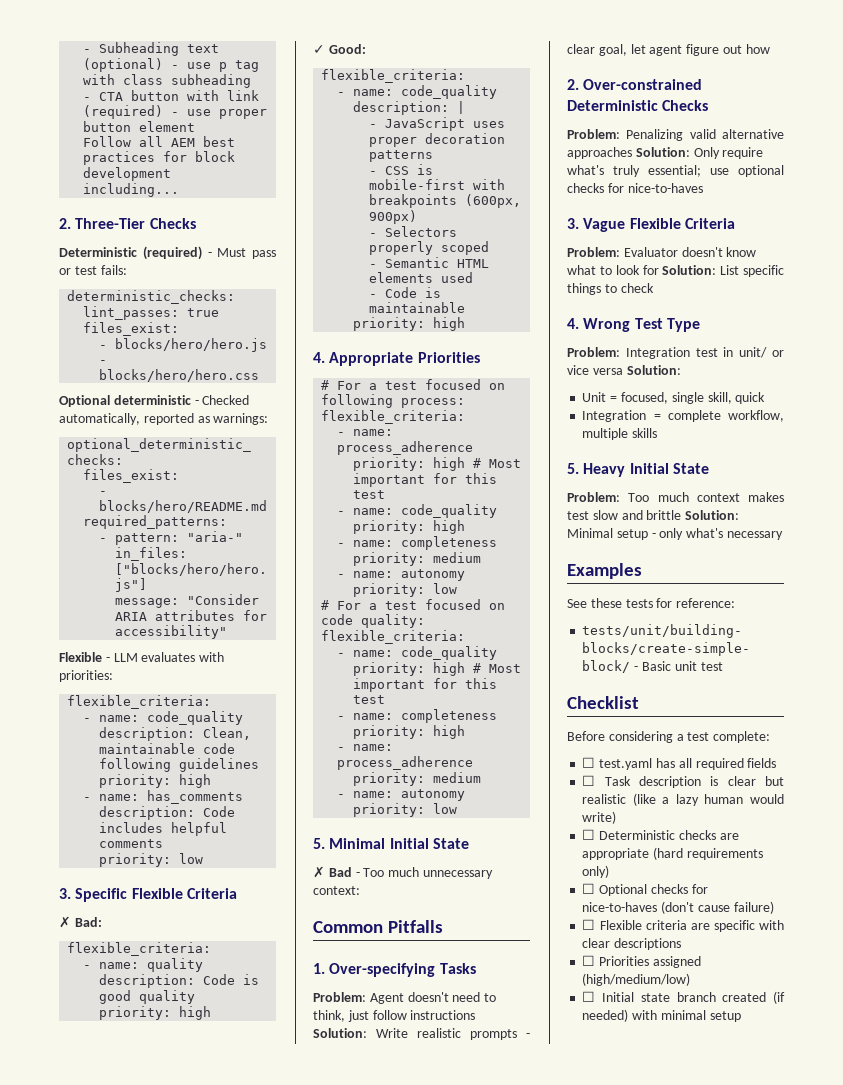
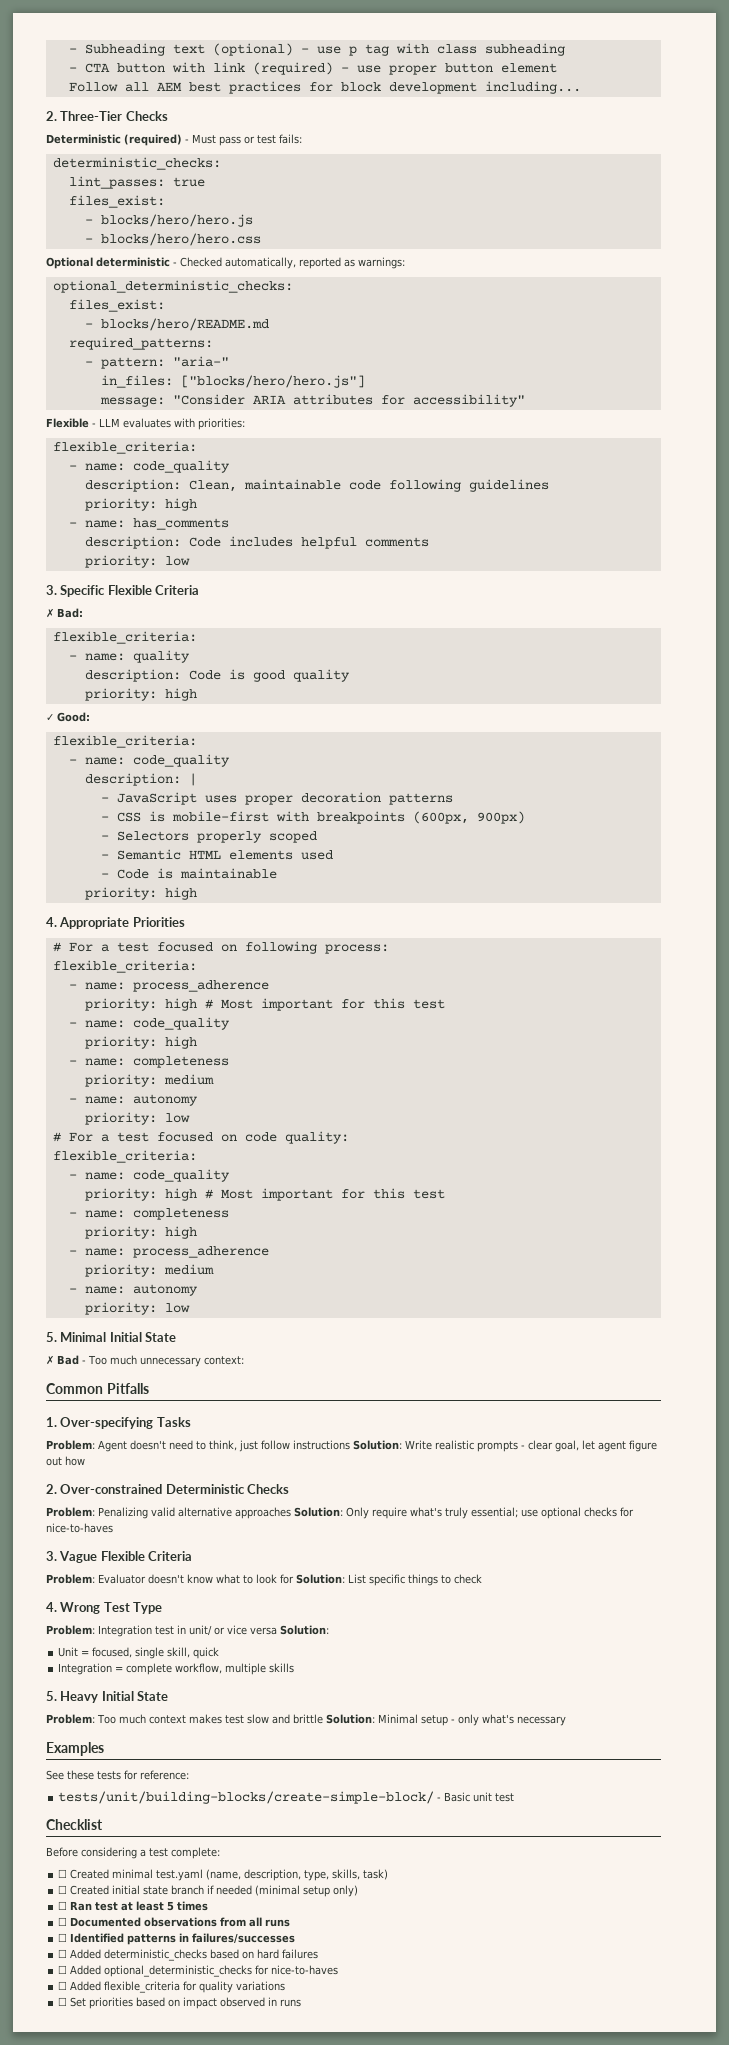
[599,758,777,770] [582,775,784,788] [582,793,784,806] [582,811,617,824] [582,829,739,840] [582,847,763,860] [582,865,610,878] [582,883,708,896] [582,901,774,914] [582,919,784,932] [582,938,682,950] [582,955,701,968] [582,973,691,986] [582,991,785,1004] [582,1009,741,1022] test.yaml has all required fields // ☐ Task description is clear but realistic (like a lazy human would write) // ☐ Deterministic checks are appropriate (hard requirements only) // ☐ Optional checks for nice-to-haves (don't cause failure) // ☐ Flexible criteria are specific with clear descriptions // ☐ Priorities assigned (high/medium/low) // ☐ Initial state branch created (if needed) with minimal setup -> [70,1869,389,1881] [58,1885,359,1897] [58,1901,209,1911] [58,1917,291,1927] [58,1933,296,1945] [58,1949,319,1961] [58,1965,339,1977] [58,1981,286,1993] [58,1997,302,2009] Created minimal test.yaml (name, description, type, skills, task) // ☐ Created initial state branch if needed (minimal setup only) // ☐ Ran test at least 5 times // ☐ Documented observations from all runs // ☐ Identified patterns in failures/successes // ☐ Added deterministic_checks based on hard failures // ☐ Added optional_deterministic_checks for nice-to-haves // ☐ Added flexible_criteria for quality variations // ☐ Set priorities based on impact observed in runs

